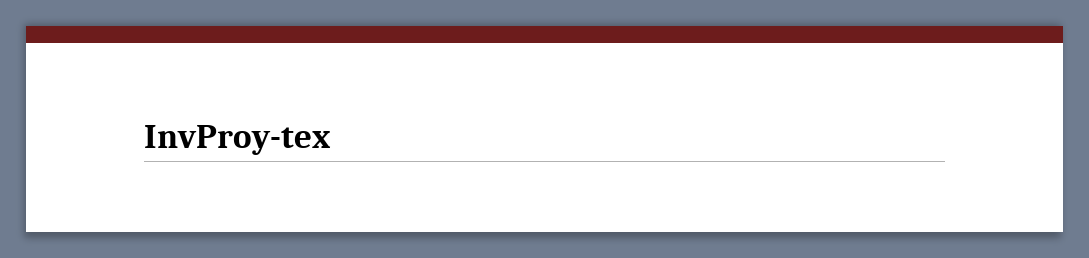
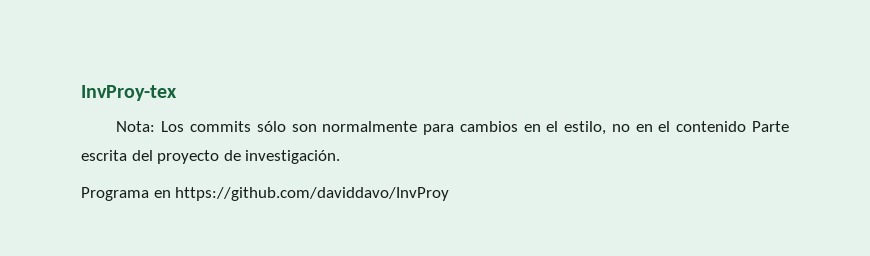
(331, 140) none -> [116,121,789,135] [81,150,341,164] [81,187,450,201] // Nota: Los commits sólo son normalmente para cambios en el estilo, no en el contenido Parte escrita del proyecto de investigación. // Programa en https://github.com/daviddavo/InvProy

